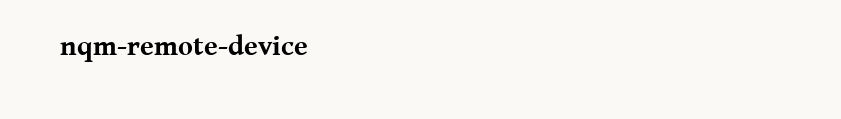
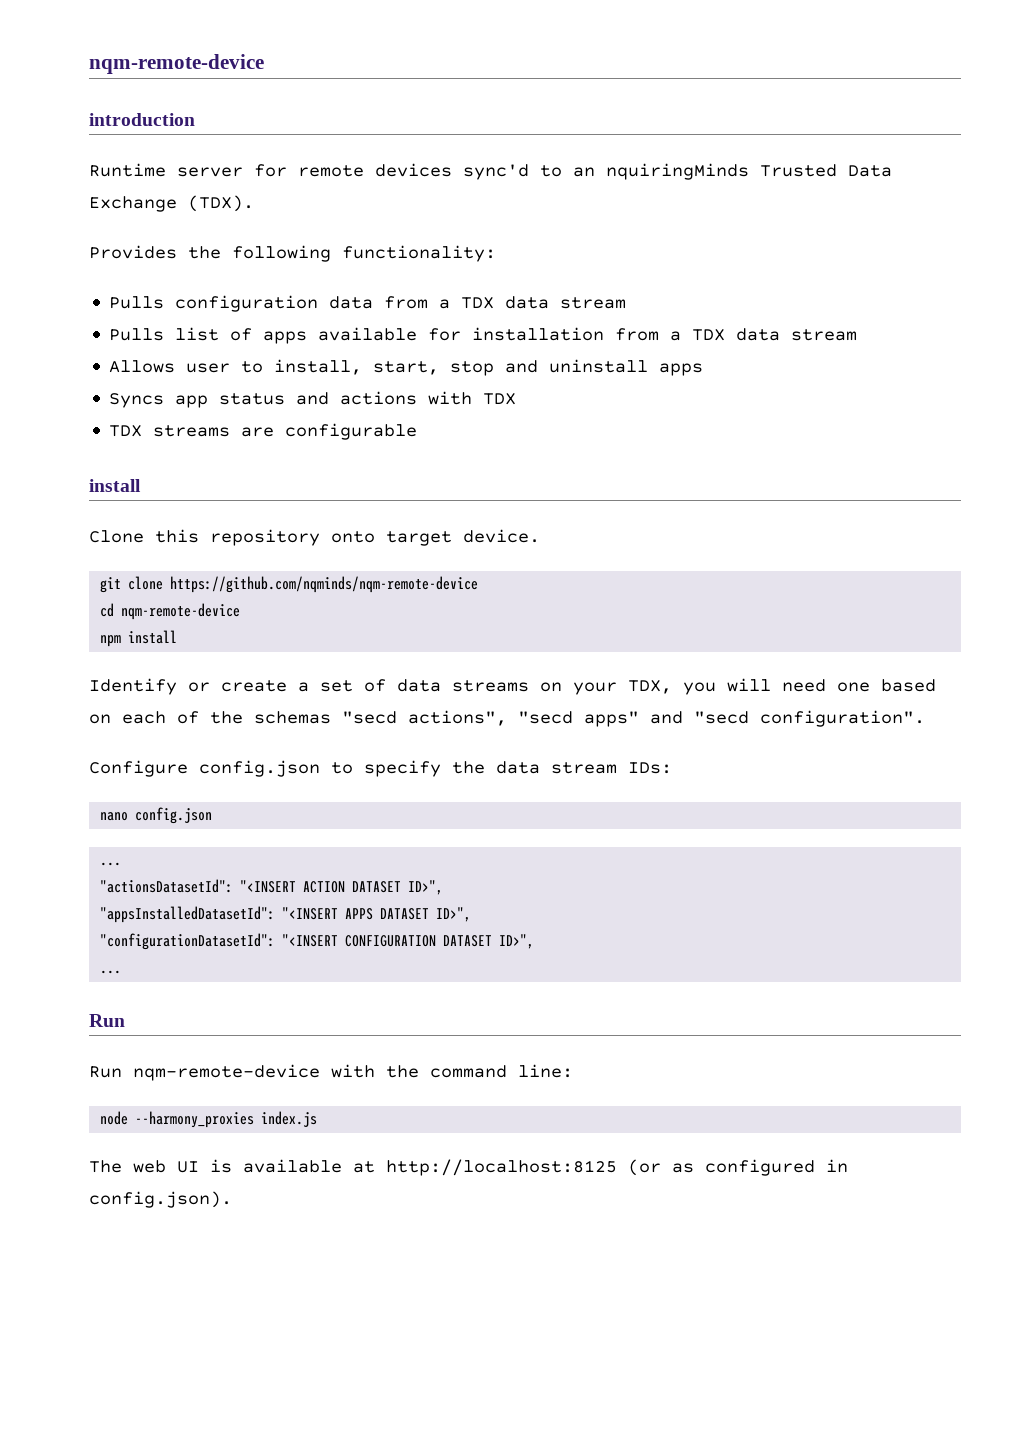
[60,34,308,62] nqm-remote-device -> [89,54,264,74] [89,113,195,126] [89,163,892,180] [89,195,254,212] [89,245,496,262] [109,295,627,312] [109,327,858,344] [109,359,704,376] [109,391,517,408] [109,423,418,440] [89,479,141,492] [89,529,540,546] [100,576,479,593] [100,603,241,620] [100,630,178,647] [89,678,936,695] [89,710,925,727] [89,760,672,777] [100,807,213,824] [100,862,122,866] [100,879,444,895] [100,906,472,923] [100,933,535,950] [100,970,122,974] [89,1014,125,1027] [89,1064,573,1081] [100,1111,318,1128] [89,1159,848,1176] [89,1191,232,1208] nqm-remote-device // introduction // Runtime server for remote devices sync'd to an nquiringMinds Trusted Data Exchange (TDX). // Provides the following functionality: // Pulls configuration data from a TDX data stream // Pulls list of apps available for installation from a TDX data stream // Allows user to install, start, stop and uninstall apps // Syncs app status and actions with TDX // TDX streams are configurable // install // Clone this repository onto target device. // git clone https://github.com/nqminds/nqm-remote-device // cd nqm-remote-device // npm install // Identify or create a set of data streams on your TDX, you will need one based on each of the schemas "secd actions", "secd apps" and "secd configuration". // Configure config.json to specify the data stream IDs: // nano config.json // ... // "actionsDatasetId": "<INSERT ACTION DATASET ID>", // "appsInstalledDatasetId": "<INSERT APPS DATASET ID>", // "configurationDatasetId": "<INSERT CONFIGURATION DATASET ID>", // ... // Run // Run nqm-remote-device with the command line: // node --harmony_proxies index.js // The web UI is available at http://localhost:8125 (or as configured in config.json).

